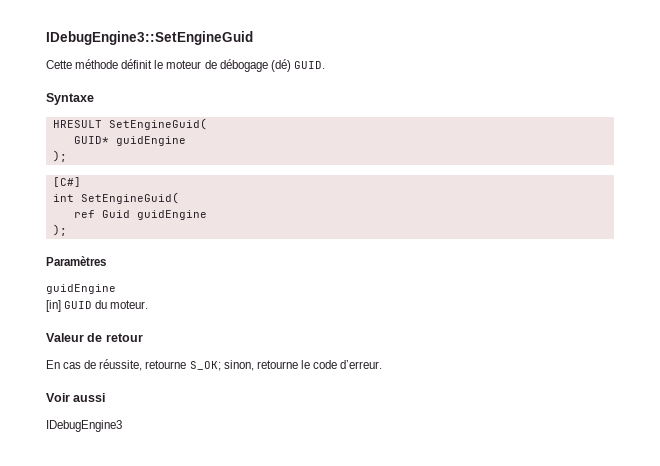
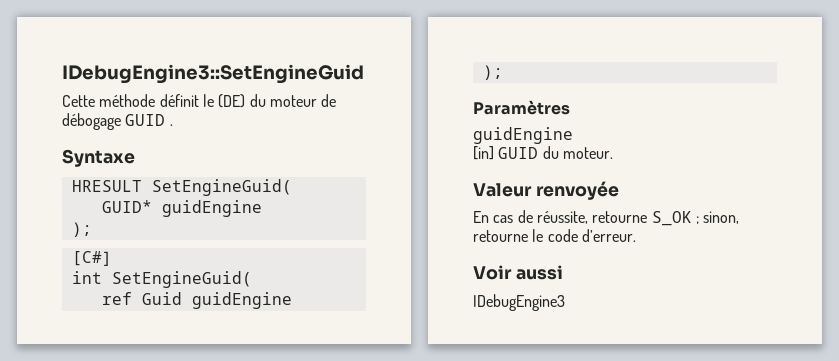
(164, 64) none -> [218,94,266,108] (DE) du
[270,59,325,72] (dé) GUID. -> [125,114,173,126] GUID .
[87,333,143,342] de retour -> [535,181,619,200] renvoyée
[189,361,221,371] S_OK; -> [651,211,699,226] S_OK ;

